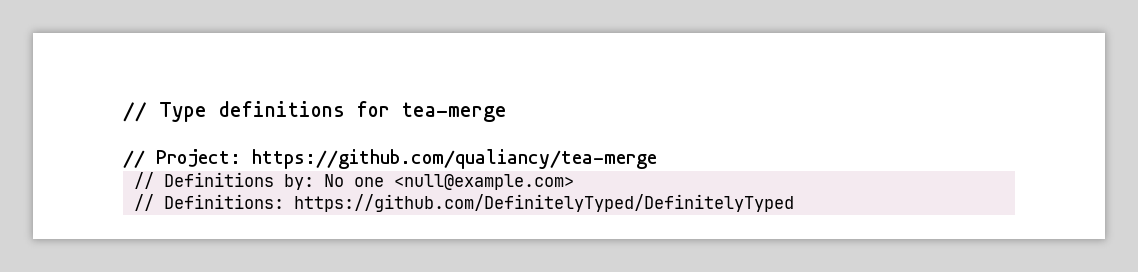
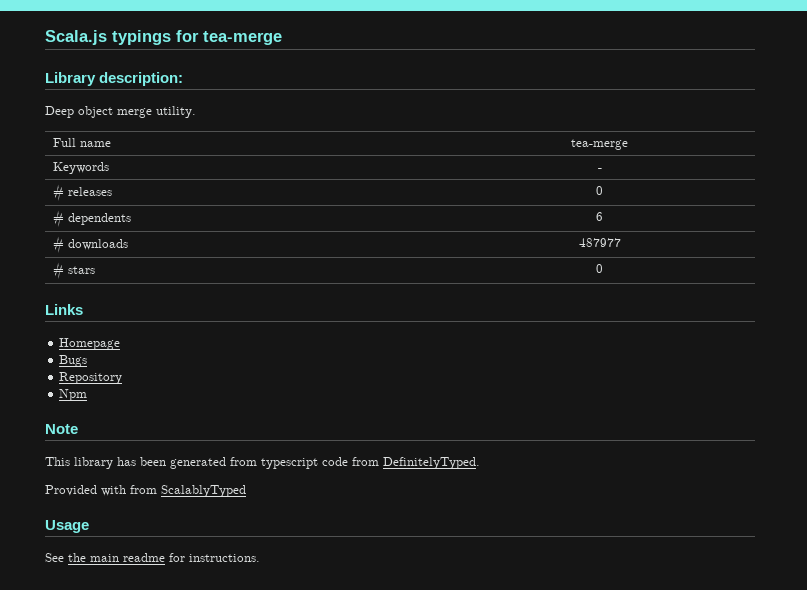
[123,101,345,122] // Type definitions -> [45,30,171,45] Scala.js typings
[123,149,657,169] [133,172,574,190] [133,194,794,212] // Project: https://github.com/qualiancy/tea-merge // // Definitions by: No one <null@example.com> // // Definitions: https://github.com/DefinitelyTyped/DefinitelyTyped -> [45,72,184,86] [45,106,196,118] [52,138,111,147] [571,139,628,150] [52,162,109,174] [597,168,602,171] [52,184,112,201] [596,186,603,195] [52,210,131,227] [596,212,603,221] [52,236,128,253] [578,238,621,247] [52,262,95,279] [596,264,603,273] [45,304,83,315] [59,338,121,350] [59,355,88,367] [59,372,123,384] [59,389,88,401] [45,424,78,434] [45,457,480,469] [45,485,246,497] [45,520,89,533] [45,553,260,562] Library description: // Deep object merge utility. // Full name | tea-merge // Keywords | - // # releases | 0 // # dependents | 6 // # downloads | 487977 // # stars | 0 // Links // Homepage // Bugs // Repository // Npm // Note // This library has been generated from typescript code from DefinitelyTyped. // Provided with from ScalablyTyped // Usage // See the main readme for instructions.

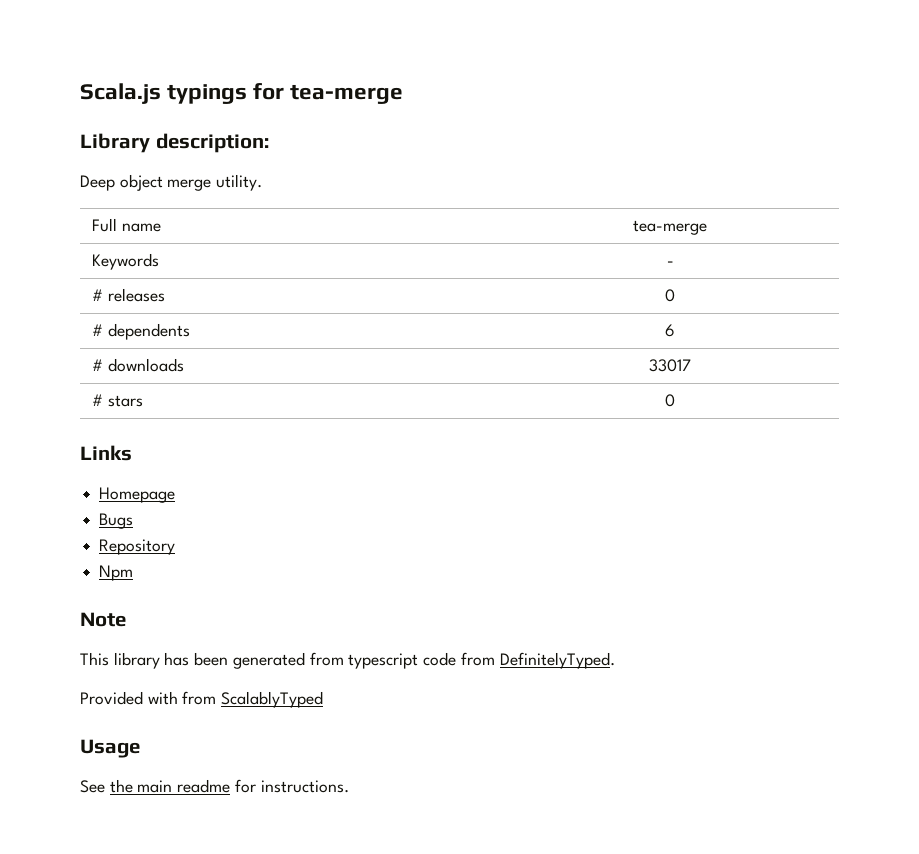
[578,238,621,247] 487977 -> [649,359,691,372] 33017

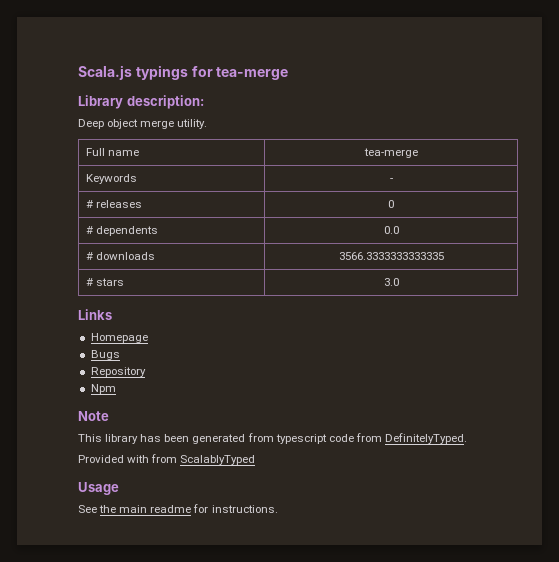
[665,324,675,337] 6 -> [383,226,399,234] 0.0
[649,359,691,372] 33017 -> [338,252,444,260] 3566.3333333333335
[665,394,675,407] 0 -> [383,278,399,286] 3.0

